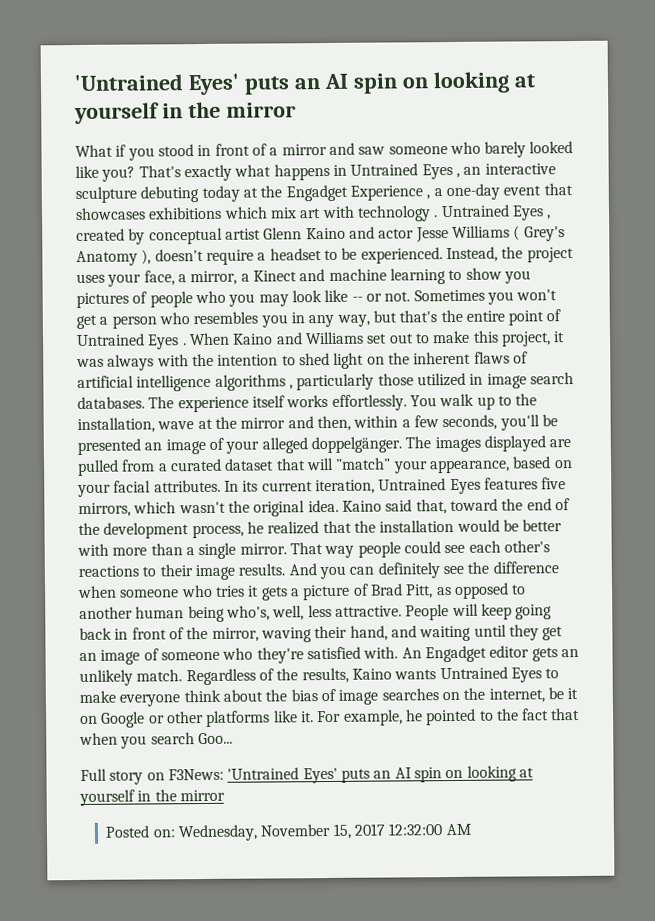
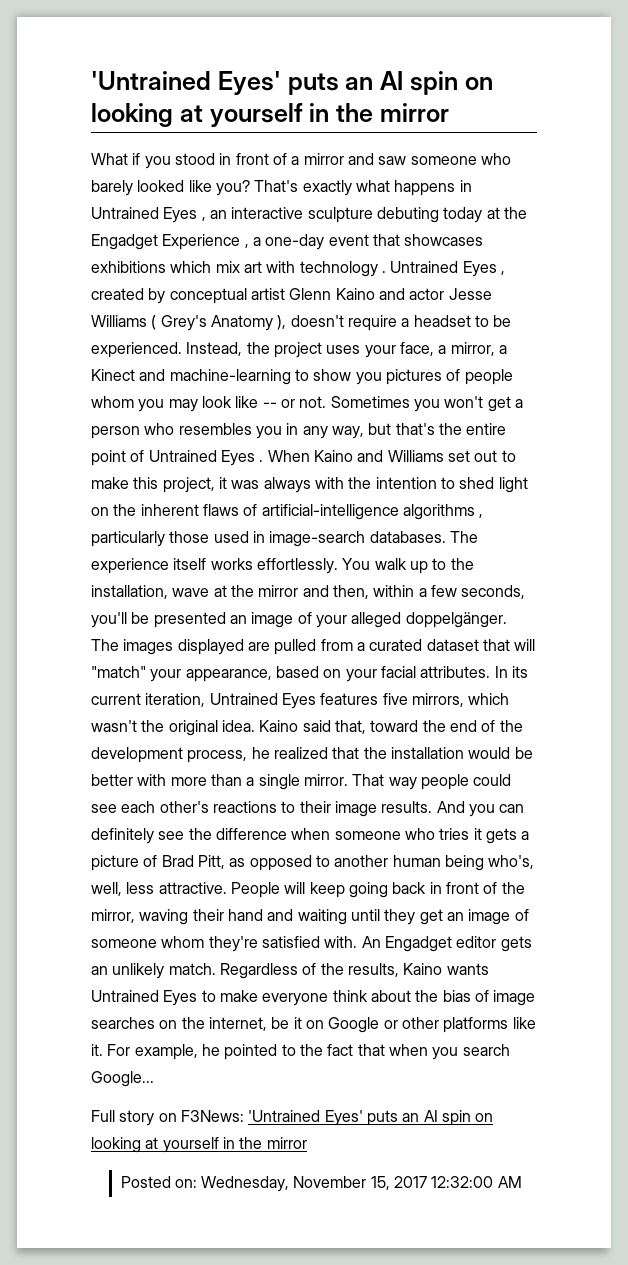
[328,268,446,285] machine learning -> [169,369,291,385] machine-learning
[194,290,226,304] who -> [91,396,134,408] whom
[77,374,212,392] artificial intelligence -> [261,504,399,520] artificial-intelligence
[416,372,574,389] utilized in image search -> [213,531,366,547] used in image-search
[349,625,388,641] hand, -> [227,909,263,921] hand
[222,647,254,660] who -> [161,936,205,948] whom
[197,732,233,745] Goo... -> [91,1071,154,1087] Google...

